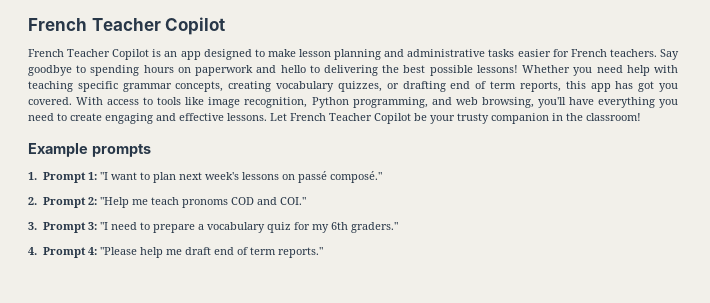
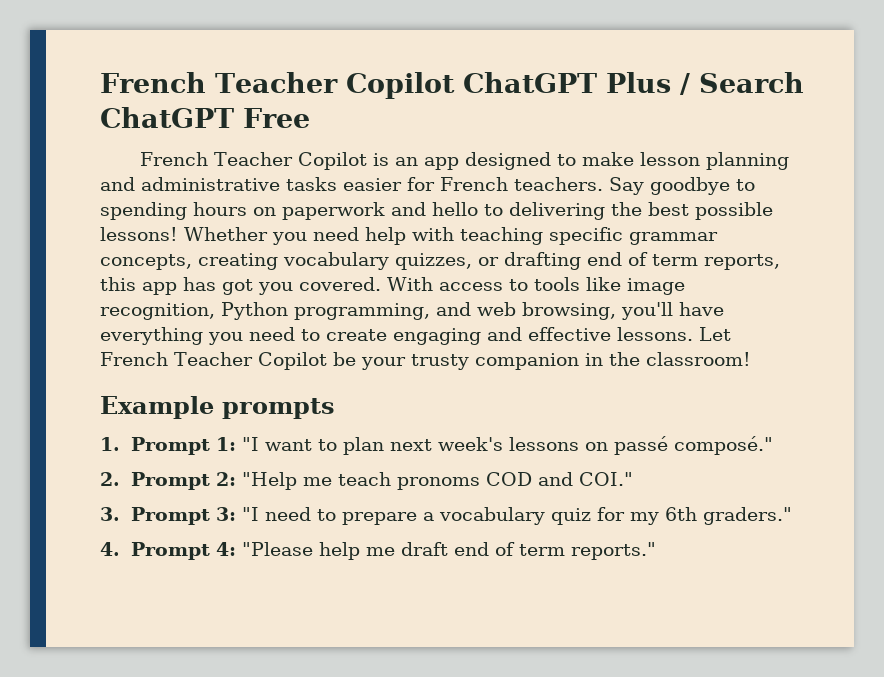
[28,17,226,35] French Teacher Copilot -> [100,72,804,99] [100,107,310,128] French Teacher Copilot ChatGPT Plus / Search ChatGPT Free

